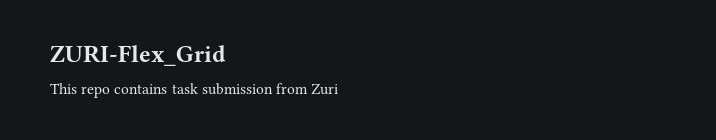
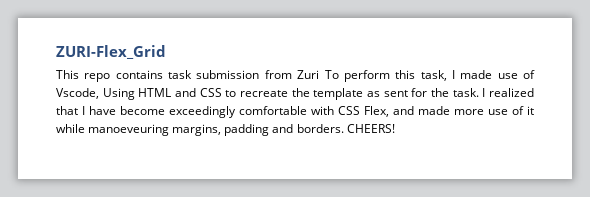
(339, 89) none -> [324,70,535,82] [56,88,534,100] [56,106,534,118] [56,124,395,136] To perform this task, I made use of Vscode, Using HTML and CSS to recreate the template as sent for the task. I realized that I have become exceedingly comfortable with CSS Flex, and made more use of it while manoeveuring margins, padding and borders. CHEERS!

